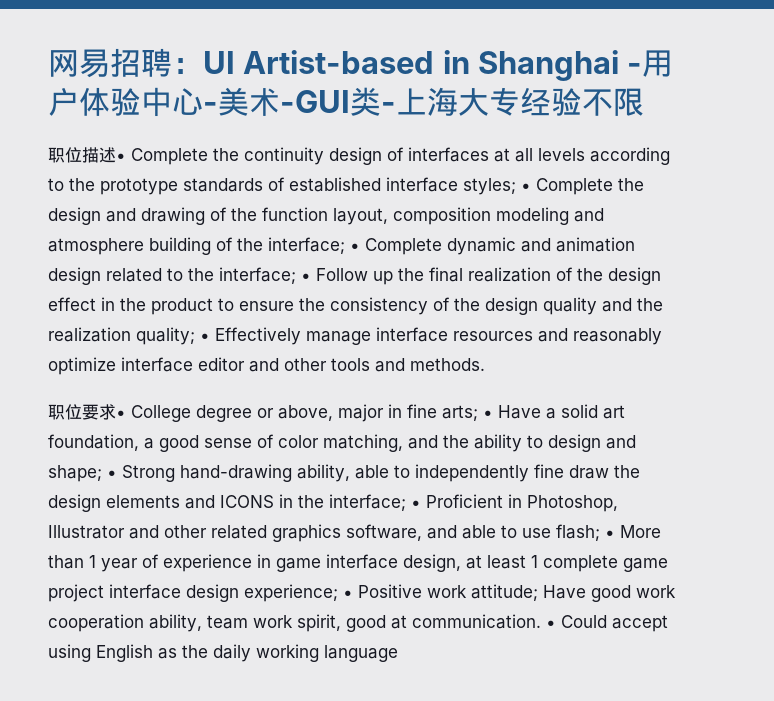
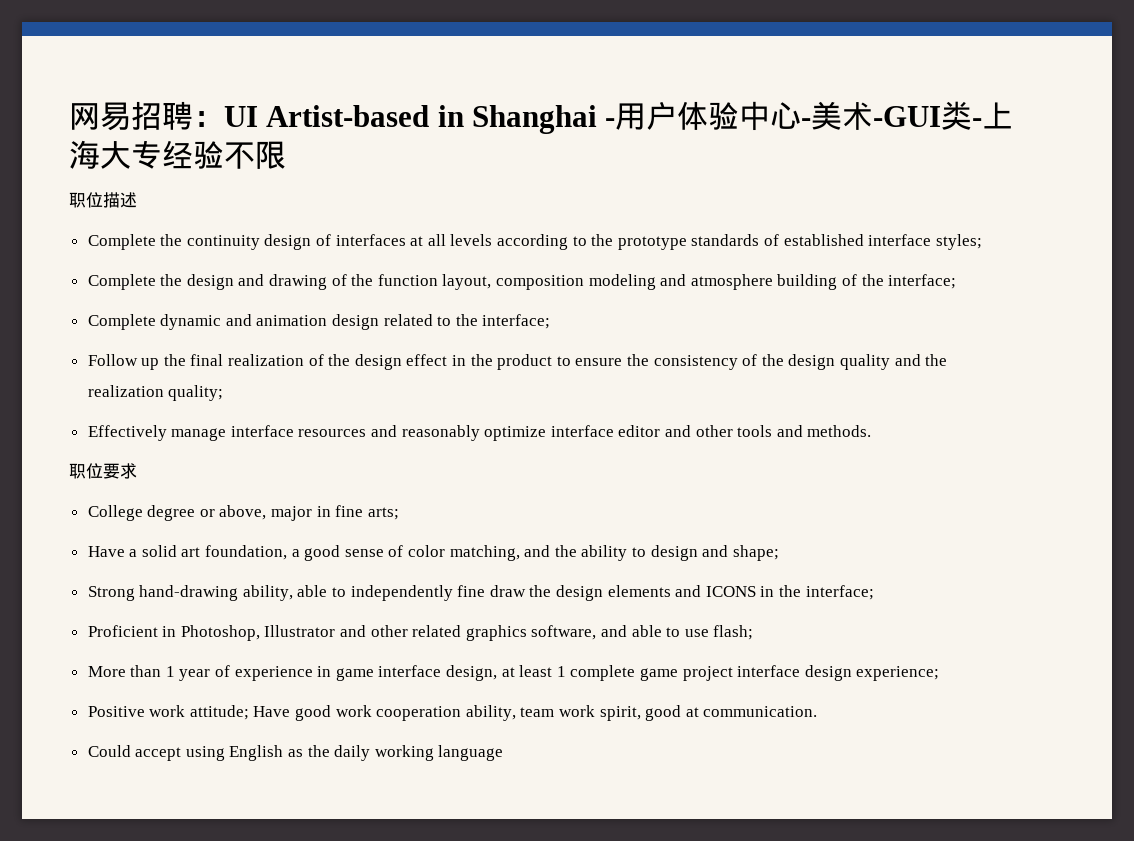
[116,153,126,161] • -> (137, 200) //
[521,183,531,191] • -> (982, 242) //
[350,243,360,251] • -> (957, 281) //
[301,273,311,281] • -> (551, 321) //
[200,333,210,341] • -> (224, 393) //
[116,410,126,418] • -> (137, 471) //
[483,410,493,418] • -> (399, 513) //
[107,470,117,478] • -> (779, 553) //
[411,500,421,508] • -> (874, 592) //
[605,530,615,538] • -> (754, 632) //
[343,590,353,598] • -> (940, 673) //
[546,620,556,628] • -> (818, 711) //

